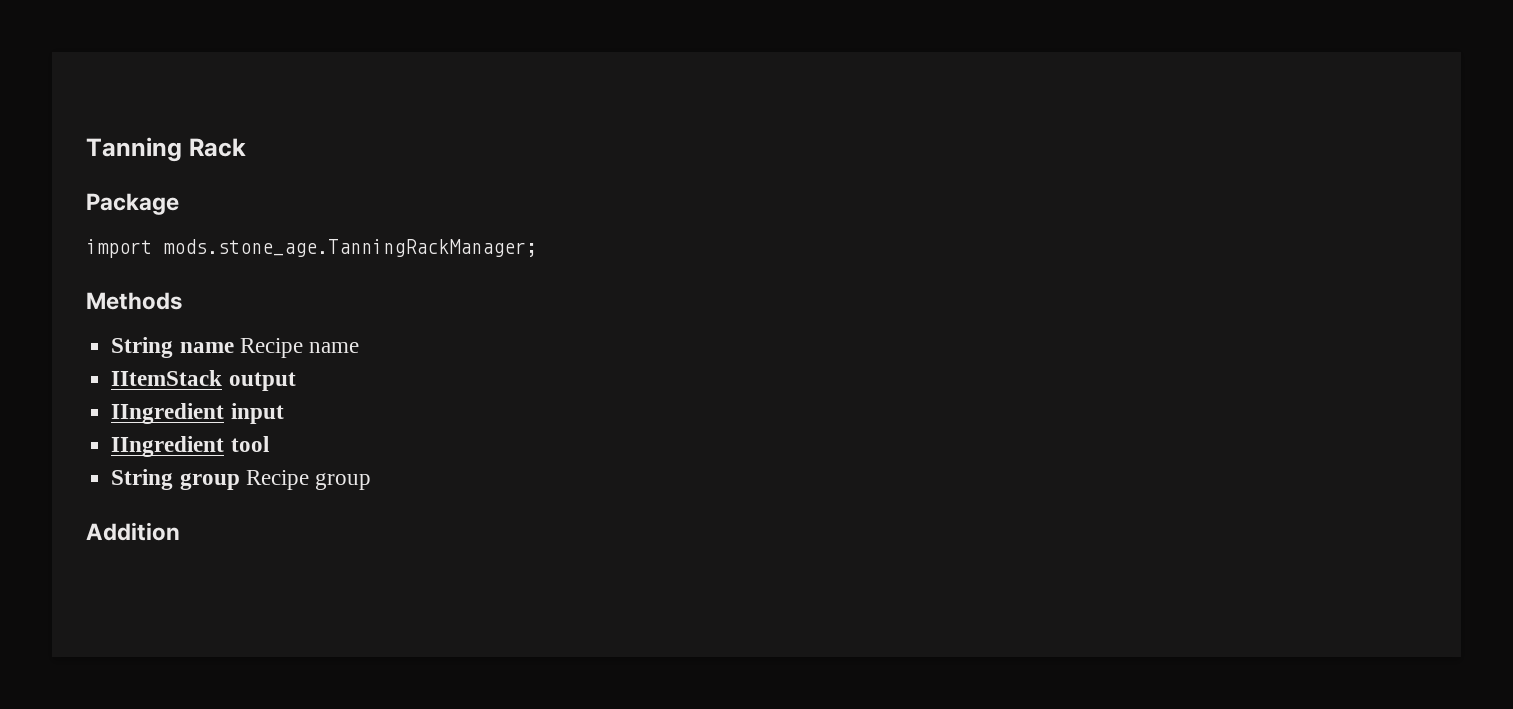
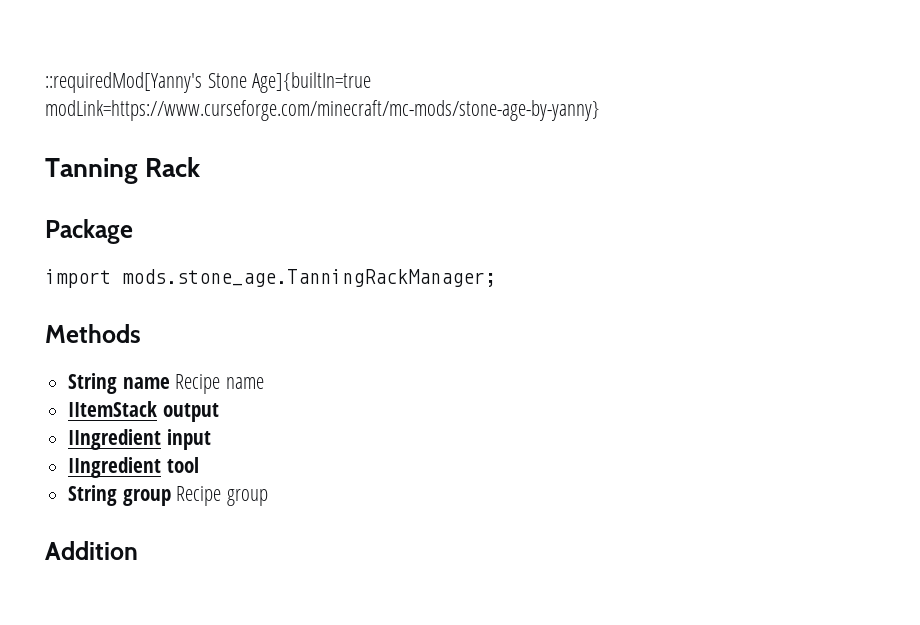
(86, 149) none -> [45,72,372,93] [45,100,600,121] ::requiredMod[Yanny's Stone Age]{builtIn=true modLink=https://www.curseforge.com/minecraft/mc-mods/stone-age-by-yanny} //

